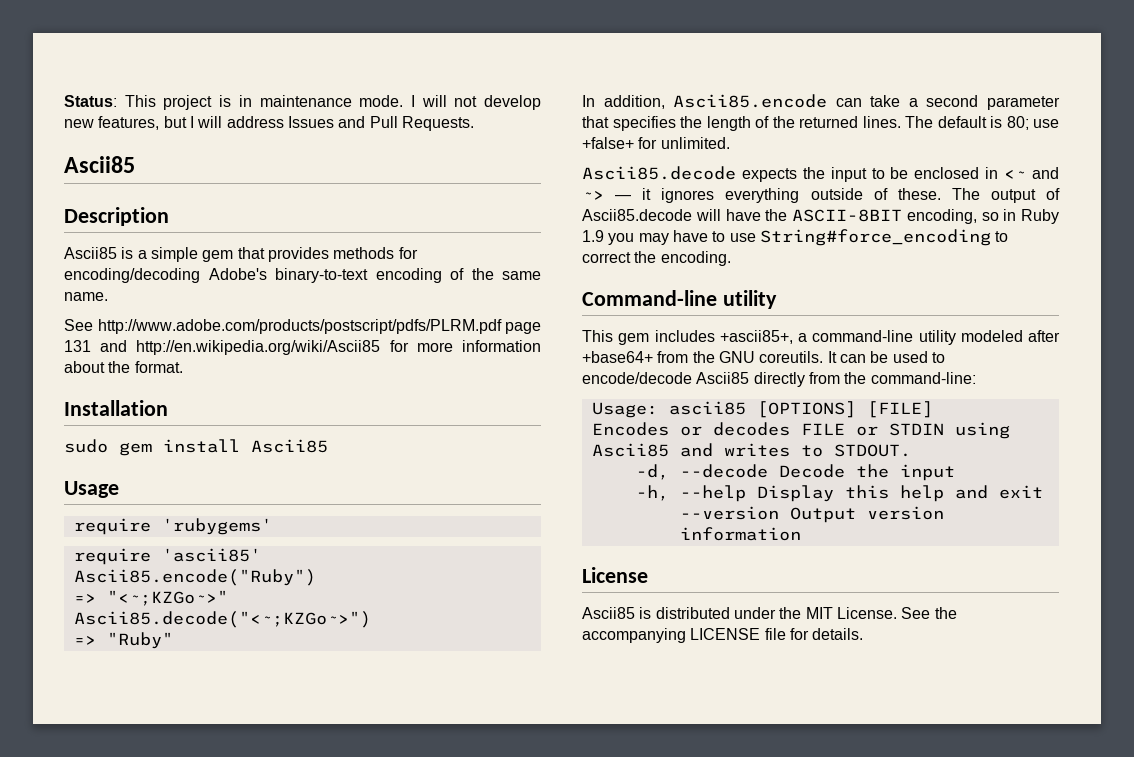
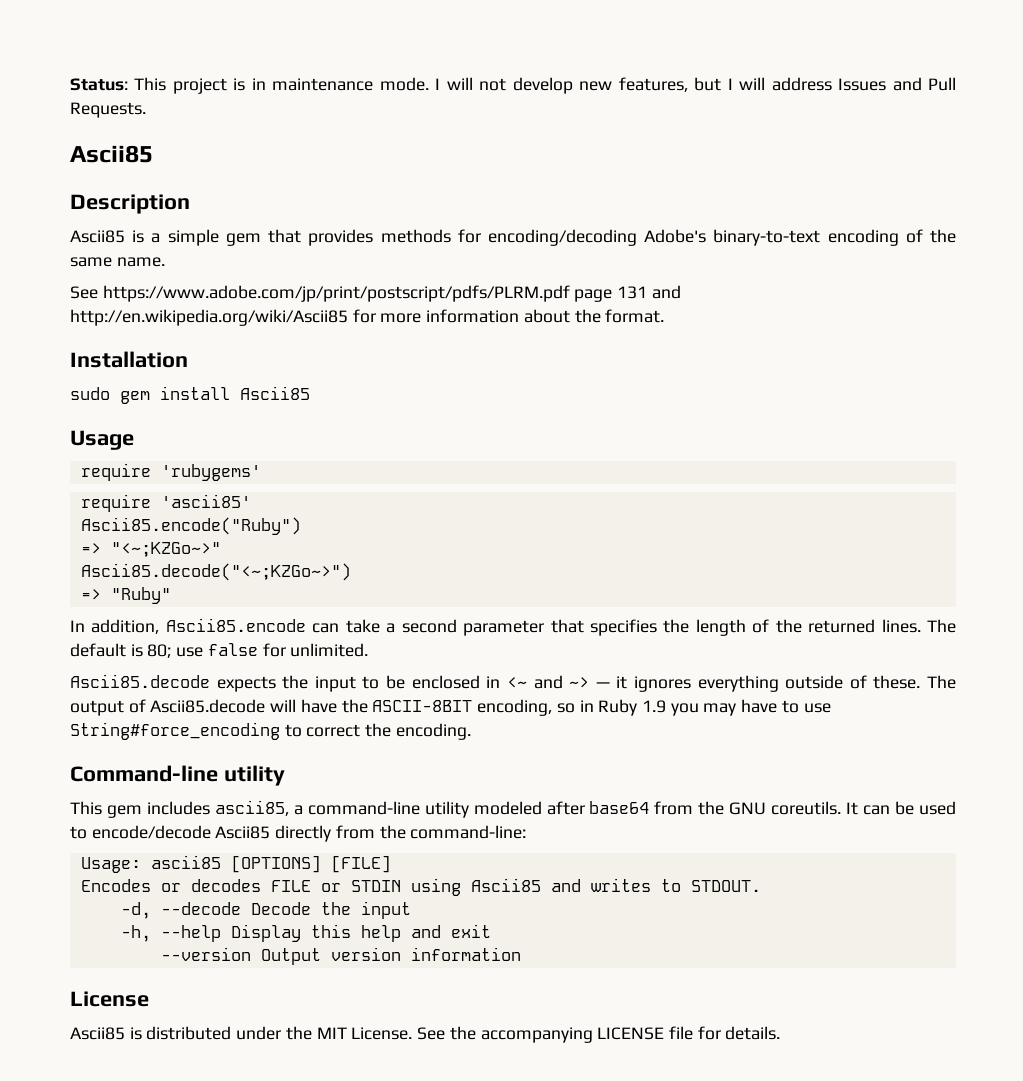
[97,319,502,334] http://www.adobe.com/products/postscript/pdfs/PLRM.pdf -> [102,285,570,302] https://www.adobe.com/jp/print/postscript/pdfs/PLRM.pdf
[582,137,634,149] +false+ -> [207,643,258,656] false
[719,330,793,344] +ascii85+, -> [214,800,289,816] ascii85,
[582,351,653,363] +base64+ -> [589,801,650,814] base64

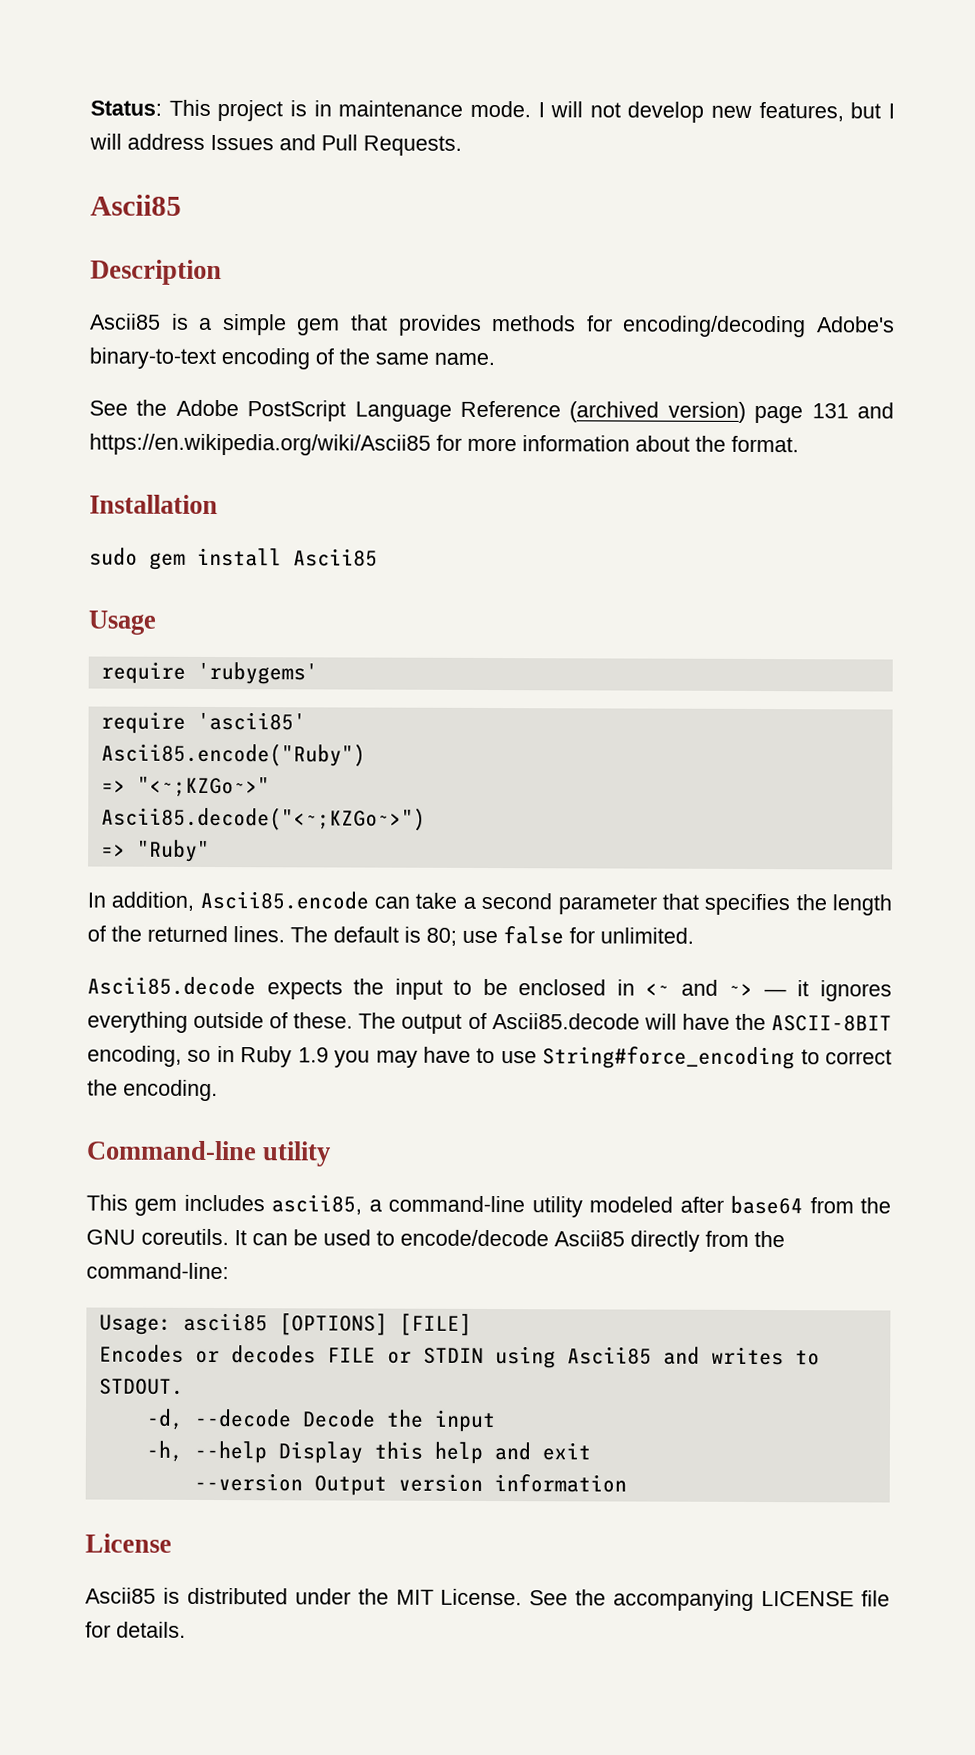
[102,285,570,302] https://www.adobe.com/jp/print/postscript/pdfs/PLRM.pdf -> [136,399,746,423] the Adobe PostScript Language Reference (archived version)
[70,309,348,326] http://en.wikipedia.org/wiki/Ascii85 -> [89,433,431,456] https://en.wikipedia.org/wiki/Ascii85

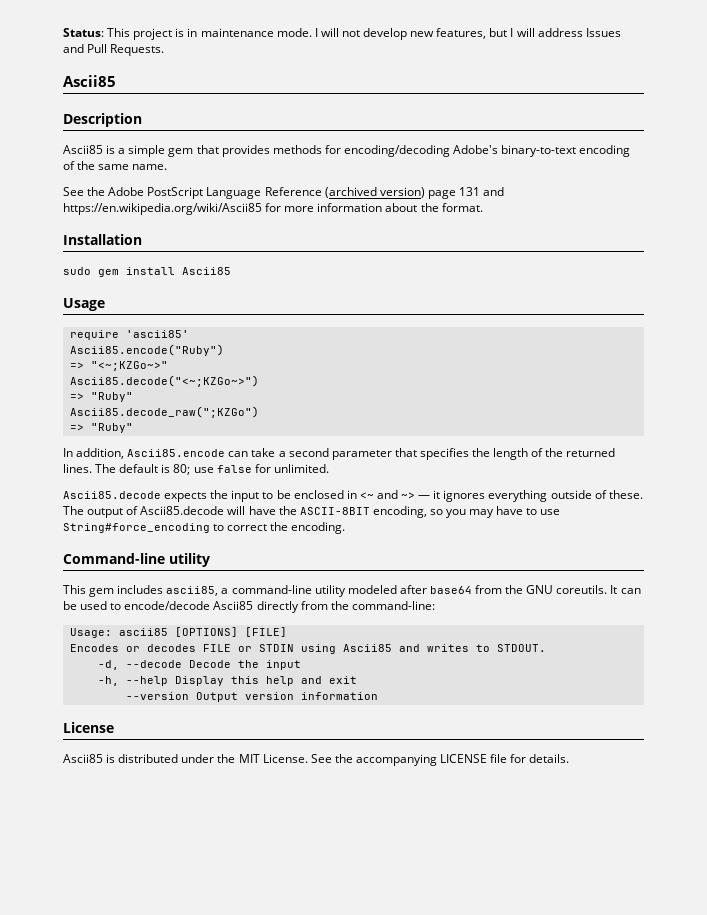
[100,661,318,685] // require 'rubygems' -> (105, 304) none
(210, 850) none -> [69,406,259,418] [69,423,133,433] // Ascii85.decode_raw(";KZGo") // => "Ruby"
[216,1046,329,1068] in Ruby 1.9 -> (443, 512) none

